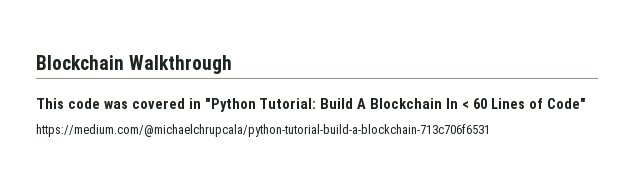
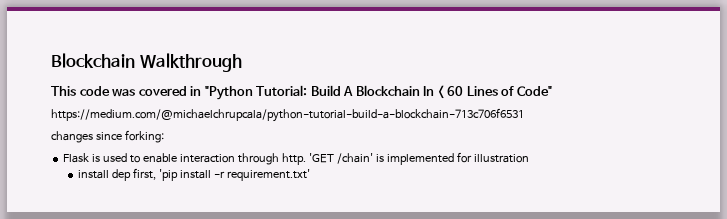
(490, 130) none -> [51,130,164,143] [63,152,529,165] [77,168,310,181] // changes since forking: // Flask is used to enable interaction through http. 'GET /chain' is implemented for illustration // install dep first, 'pip install -r requirement.txt'

